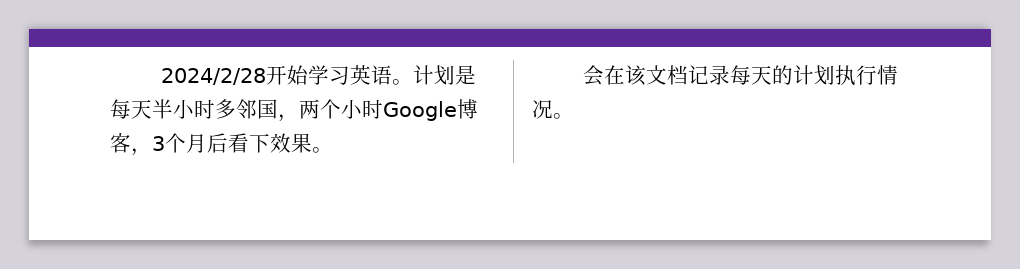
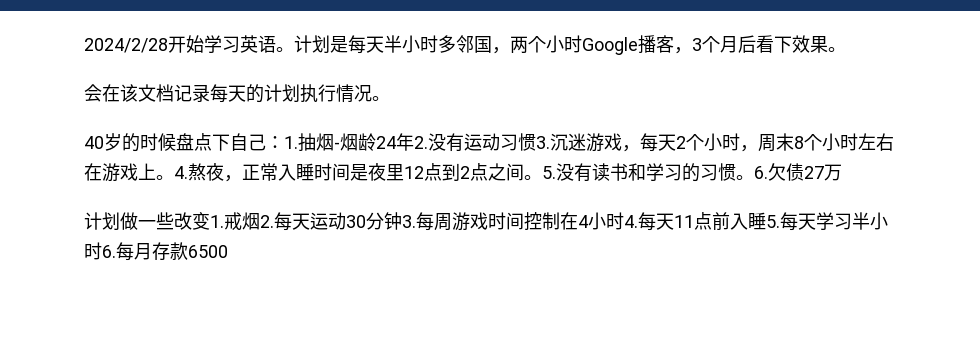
[457,99,478,119] 博 -> [638,35,656,54] 播
(574, 116) none -> [84,133,894,152] [84,163,842,182] [84,212,888,231] [84,242,228,261] // 40岁的时候盘点下自己：1.抽烟-烟龄24年2.没有运动习惯3.沉迷游戏，每天2个小时，周末8个小时左右在游戏上。4.熬夜，正常入睡时间是夜里12点到2点之间。5.没有读书和学习的习惯。6.欠债27万 // 计划做一些改变1.戒烟2.每天运动30分钟3.每周游戏时间控制在4小时4.每天11点前入睡5.每天学习半小时6.每月存款6500

